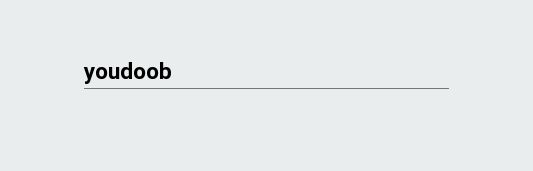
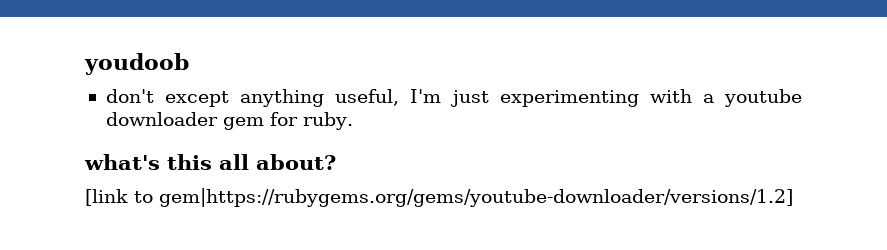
(172, 73) none -> [105,89,803,107] [105,112,353,130] [84,154,336,170] [85,188,793,207] // don't except anything useful, I'm just experimenting with a youtube downloader gem for ruby. // what's this all about? // [link to gem|https://rubygems.org/gems/youtube-downloader/versions/1.2]

